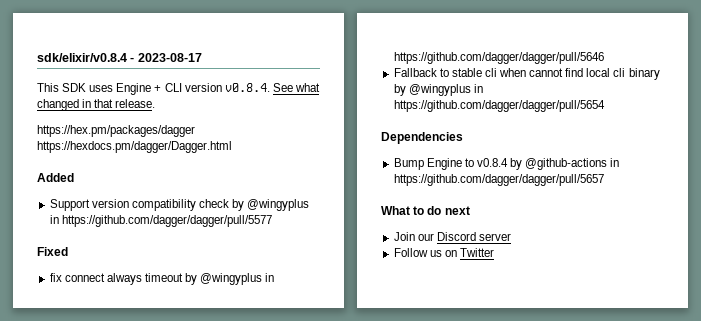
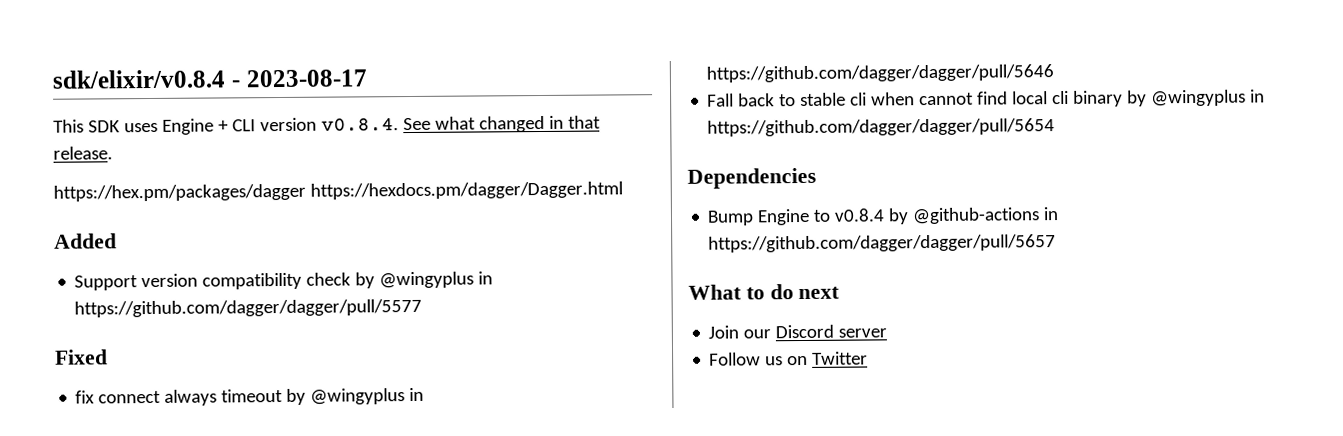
[393,68,437,77] Fallback -> [707,93,776,107] Fall back

